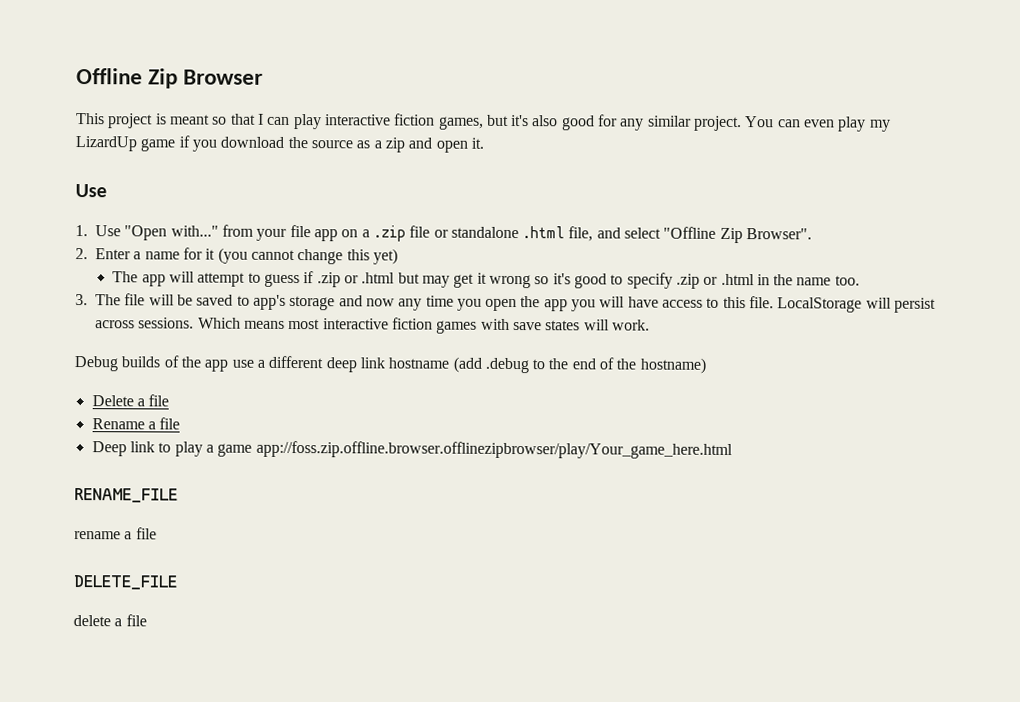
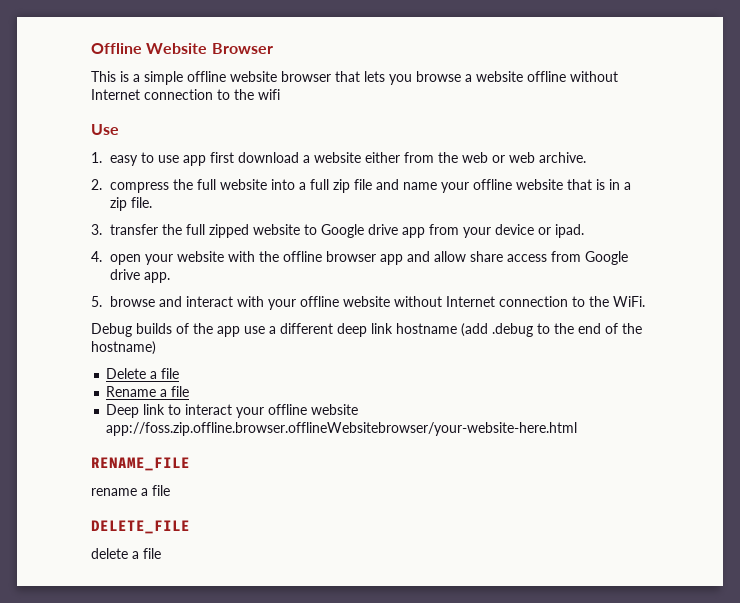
[148,68,179,89] Zip -> [146,43,208,54] Website
[108,113,891,132] [75,135,484,153] [75,184,107,198] [75,224,813,244] [75,247,398,265] [112,271,860,289] [75,293,937,313] [95,317,650,334] project is meant so that I can play interactive fiction games, but it's also good for any similar project. You can even play my LizardUp game if you download the source as a zip and open it. // Use // 1. Use "Open with..." from your file app on a .zip file or standalone .html file, and select "Offline Zip Browser". // 2. Enter a name for it (you cannot change this yet) // The app will attempt to guess if .zip or .html but may get it wrong so it's good to specify .zip or .html in the name too. // 3. The file will be saved to app's storage and now any time you open the app you will have access to this file. LocalStorage will persist across sessions. Which means most interactive fiction games with save states will work. -> [120,71,618,85] [91,89,280,100] [91,124,119,135] [91,152,586,166] [91,179,631,193] [109,197,152,211] [91,224,584,238] [91,251,628,265] [109,269,170,283] [91,296,645,310] is a simple offline website browser that lets you browse a website offline without Internet connection to the wifi // Use // 1. easy to use app first download a website either from the web or web archive. // 2. compress the full website into a full zip file and name your offline website that is in a zip file. // 3. transfer the full zipped website to Google drive app from your device or ipad. // 4. open your website with the offline browser app and allow share access from Google drive app. // 5. browse and interact with your offline website without Internet connection to the WiFi.
[174,440,733,460] play a game app://foss.zip.offline.browser.offlinezipbrowser/play/Your_game_here.html -> [185,404,359,418] [106,422,578,436] interact your offline website app://foss.zip.offline.browser.offlineWebsitebrowser/your-website-here.html

